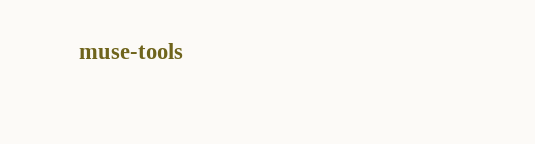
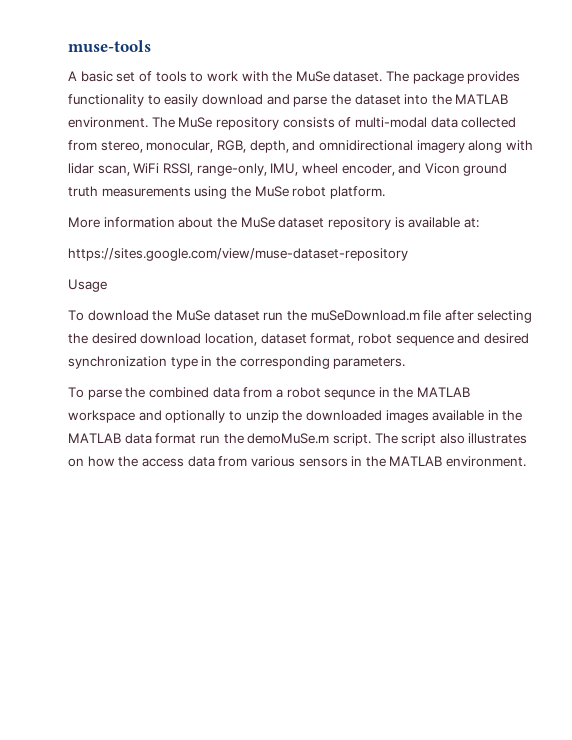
(183, 51) none -> [68,71,521,84] [68,94,509,107] [68,117,517,130] [68,140,533,153] [68,163,508,176] [68,186,385,199] [68,217,479,230] [68,248,408,261] [68,279,107,292] [68,310,533,323] [68,333,529,346] [68,356,406,369] [68,387,471,400] [68,410,523,423] [68,433,528,446] [68,456,527,467] // A basic set of tools to work with the MuSe dataset. The package provides functionality to easily download and parse the dataset into the MATLAB environment. The MuSe repository consists of multi-modal data collected from stereo, monocular, RGB, depth, and omnidirectional imagery along with lidar scan, WiFi RSSI, range-only, IMU, wheel encoder, and Vicon ground truth measurements using the MuSe robot platform. // More information about the MuSe dataset repository is available at: // https://sites.google.com/view/muse-dataset-repository // Usage // To download the MuSe dataset run the muSeDownload.m file after selecting the desired download location, dataset format, robot sequence and desired synchronization type in the corresponding parameters. // To parse the combined data from a robot sequnce in the MATLAB workspace and optionally to unzip the downloaded images available in the MATLAB data format run the demoMuSe.m script. The script also illustrates on how the access data from various sensors in the MATLAB environment.

